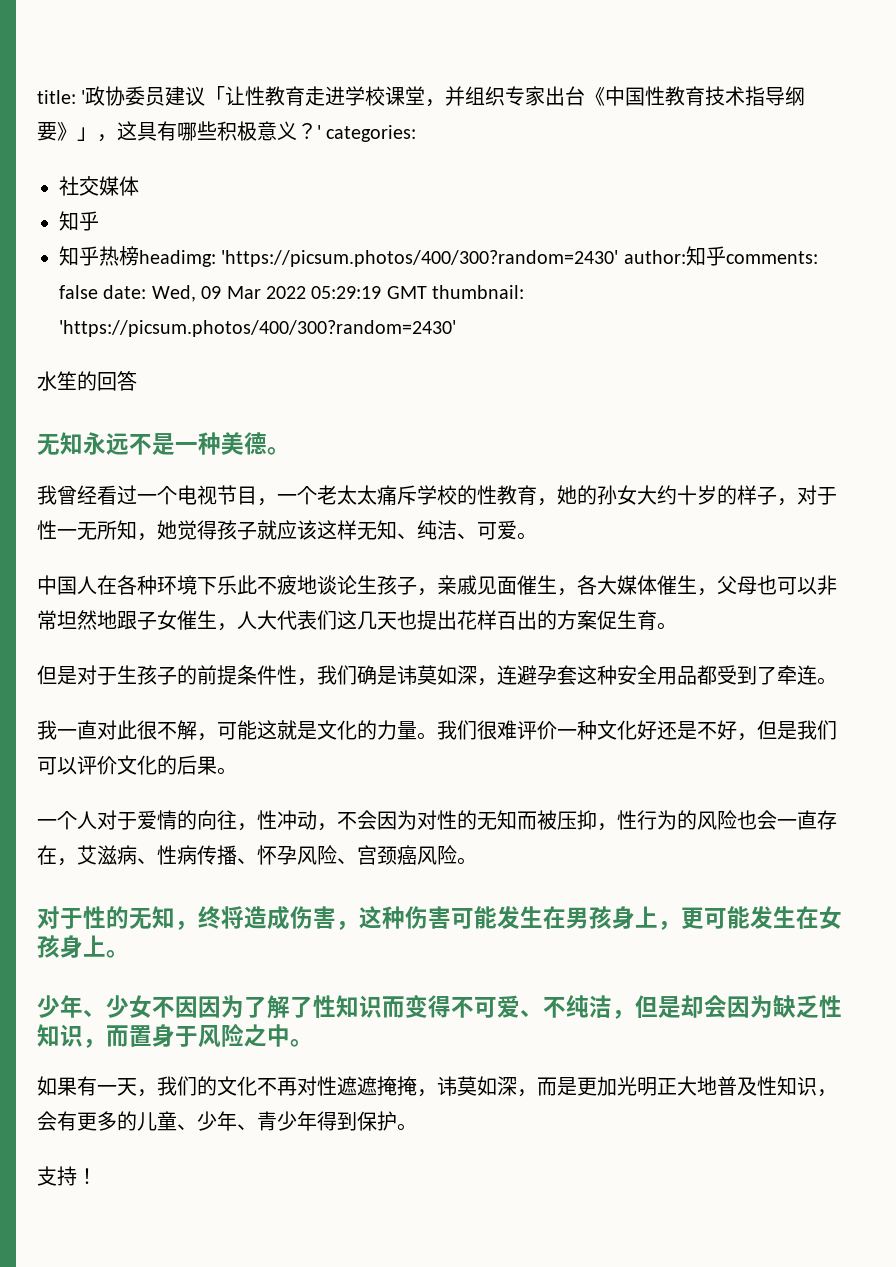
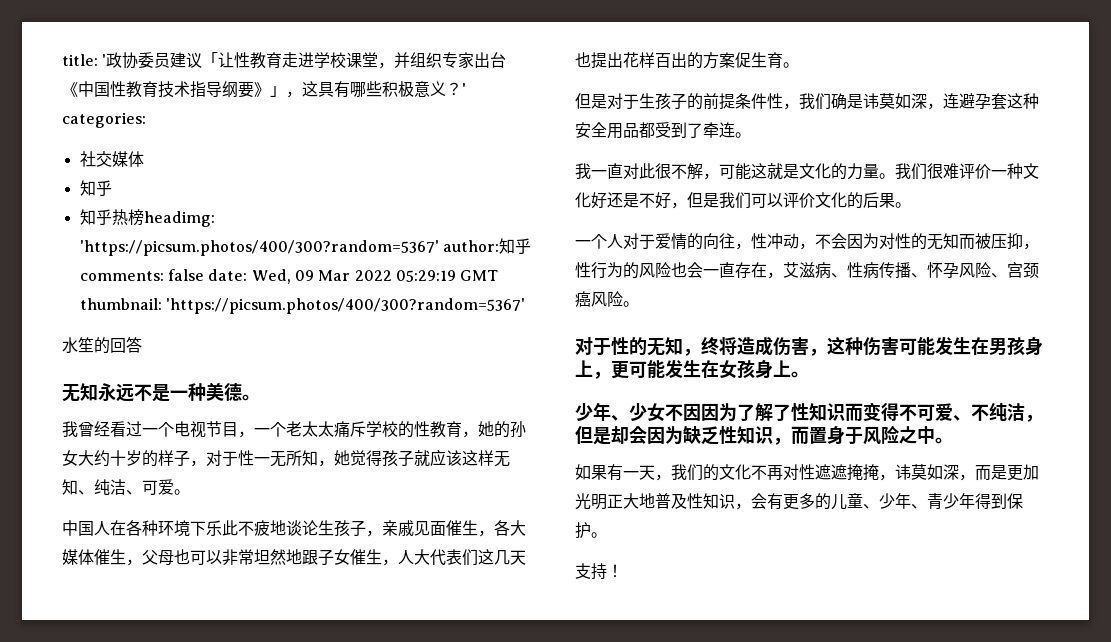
[221,250,619,267] 'https://picsum.photos/400/300?random=2430' -> [79,240,439,256] 'https://picsum.photos/400/300?random=5367'
[59,320,456,337] 'https://picsum.photos/400/300?random=2430' -> [165,298,525,314] 'https://picsum.photos/400/300?random=5367'

